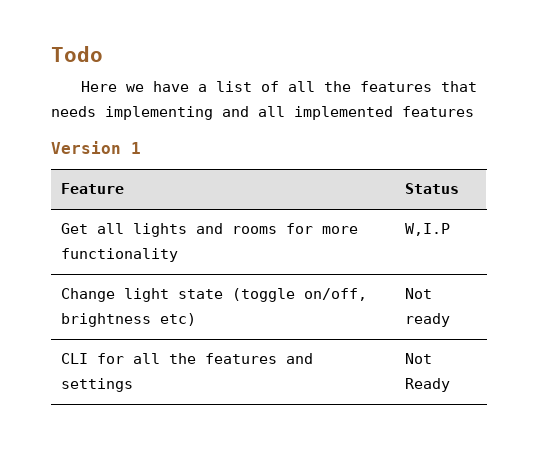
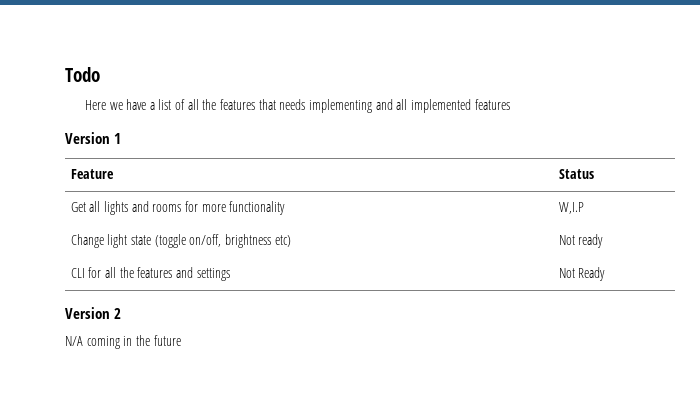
(451, 385) none -> [65,307,122,319] [65,335,181,349] // Version 2 // N/A coming in the future

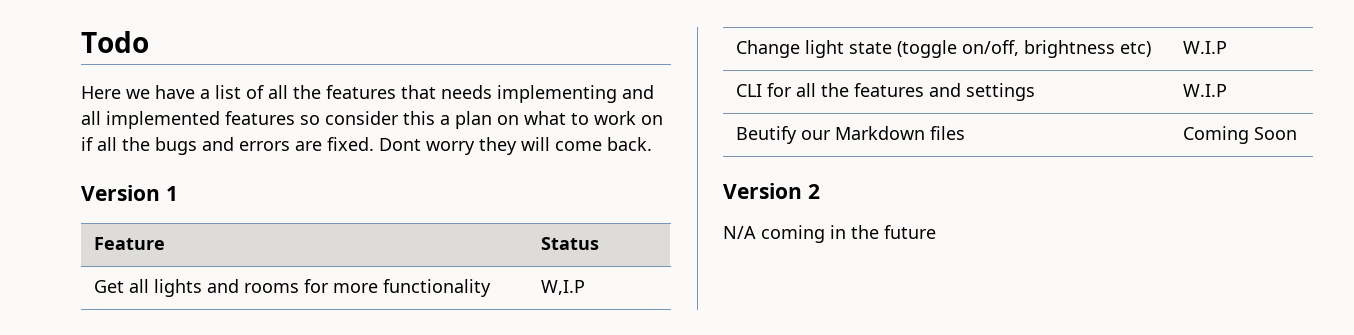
(510, 104) none -> [300,111,663,129] [81,137,652,155] so consider this a plan on what to work on if all the bugs and errors are fixed. Dont worry they will come back.
[558,234,604,248] Not ready -> [1182,41,1227,54] W.I.P
[558,267,606,281] Not Ready -> [1182,84,1227,97] [735,126,965,144] [1182,126,1297,144] W.I.P // Beutify our Markdown files | Coming Soon

